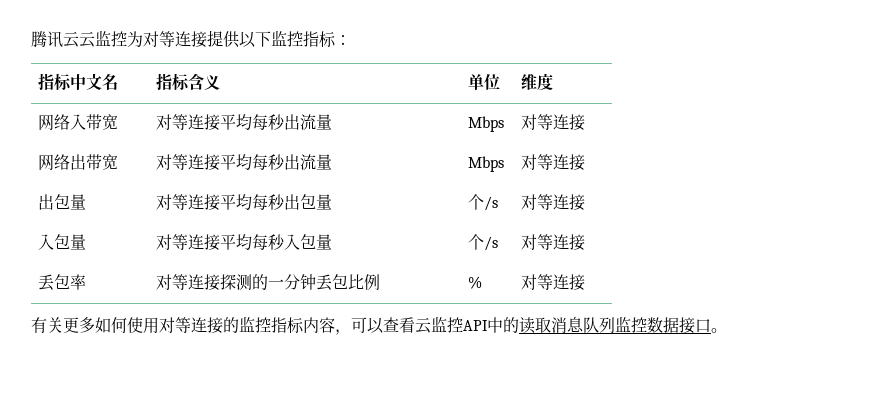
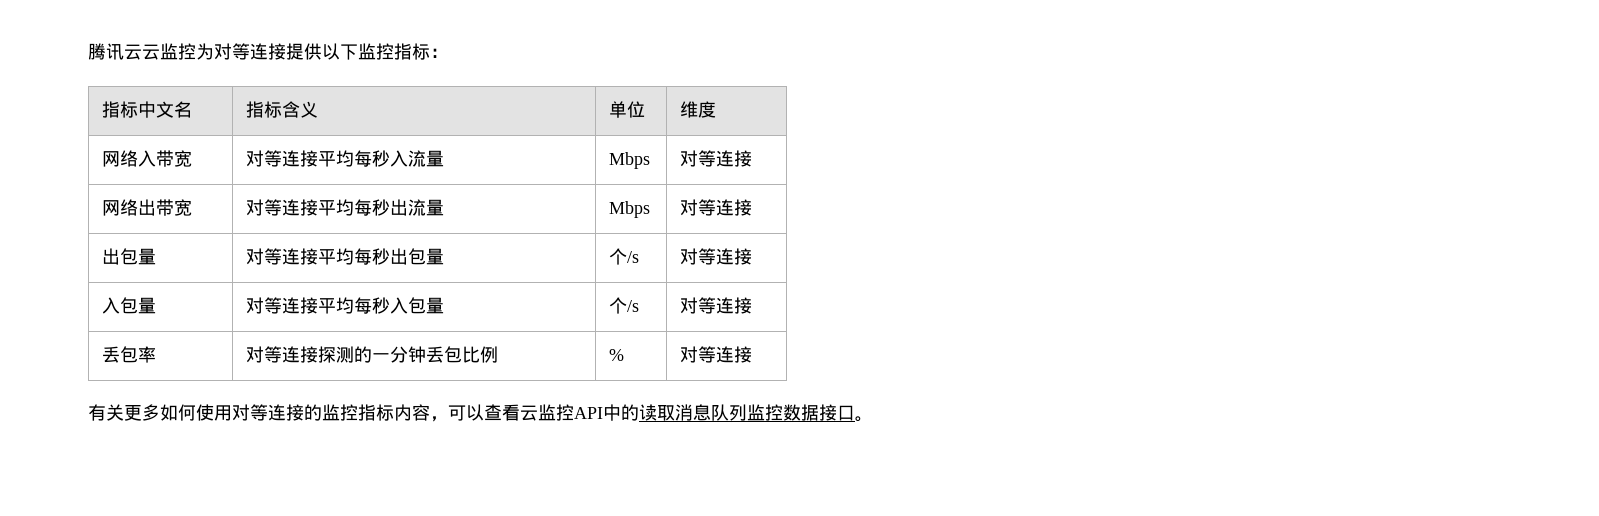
[284,114,301,130] 出 -> [390,150,409,167] 入

